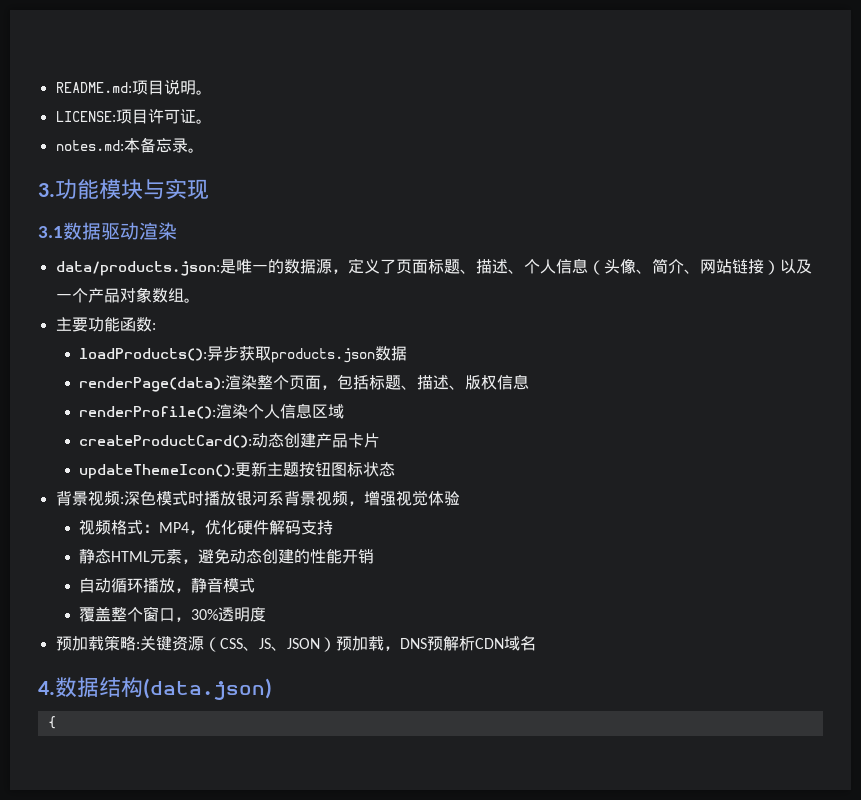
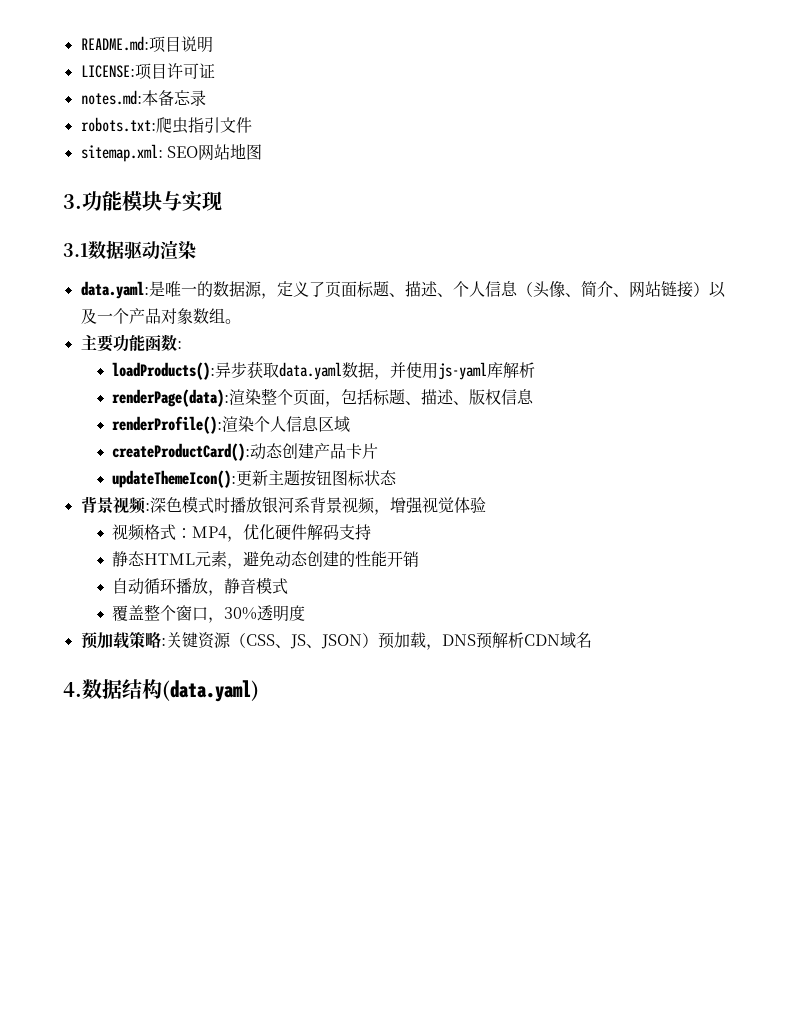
[195,90,212,95] 。 -> (213, 44) none
[195,119,212,124] 。 -> (215, 71) none
[187,148,204,153] 。 -> [80,117,252,134] [80,143,262,162] // robots.txt:爬虫指引文件 // sitemap.xml: SEO网站地图
[55,261,220,276] data/products.json: -> [80,281,149,299] data.yaml:
[271,346,408,363] products.json数据 -> [279,362,536,380] data.yaml数据，并使用js-yaml库解析
[143,678,272,700] [47,716,56,729] (data.json) // { -> [162,680,259,702] (data.yaml)

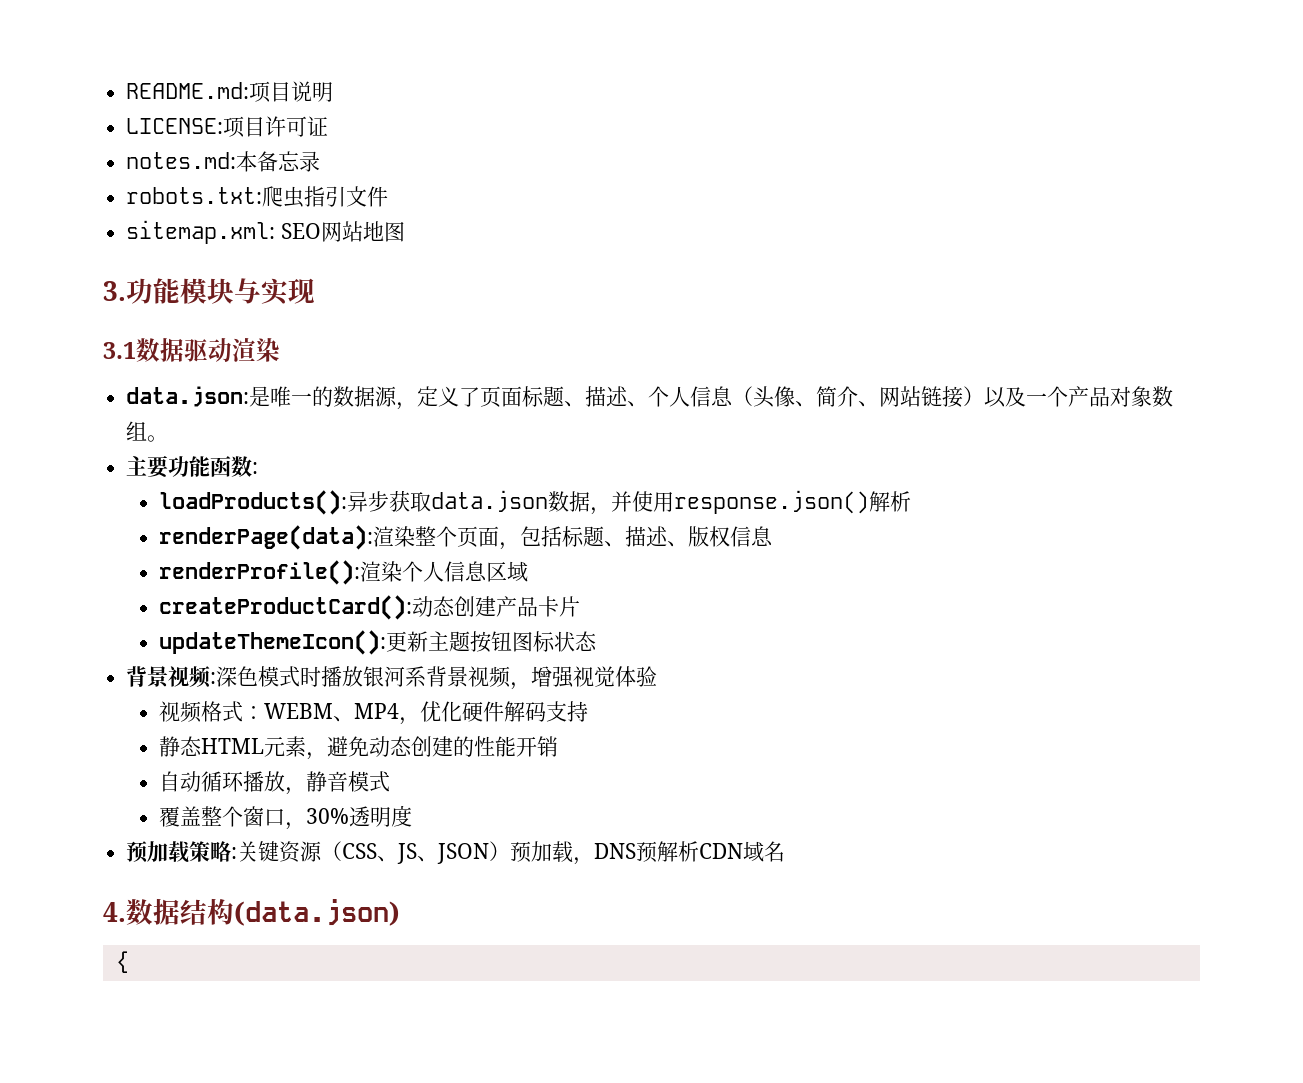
[80,281,149,299] data.yaml: -> [126,386,250,407] data.json:
[279,362,343,380] data.yaml -> [430,490,548,512] data.json
[438,362,504,380] js-yaml库 -> [673,490,869,514] response.json()
(193, 533) none -> [263,703,354,722] WEBM、
[162,680,259,702] (data.yaml) -> [234,899,400,926] [115,951,129,973] (data.json) // {

